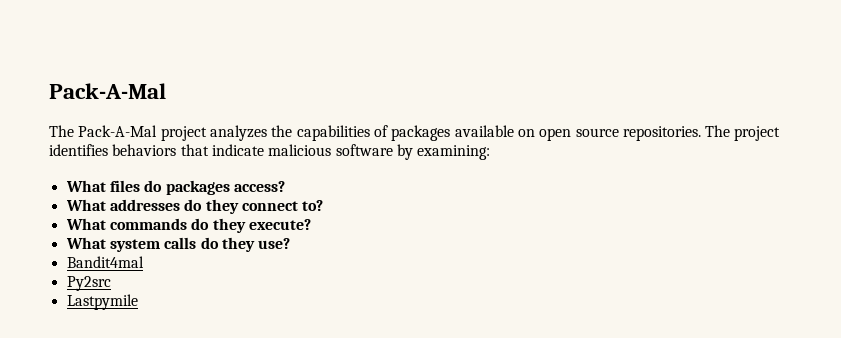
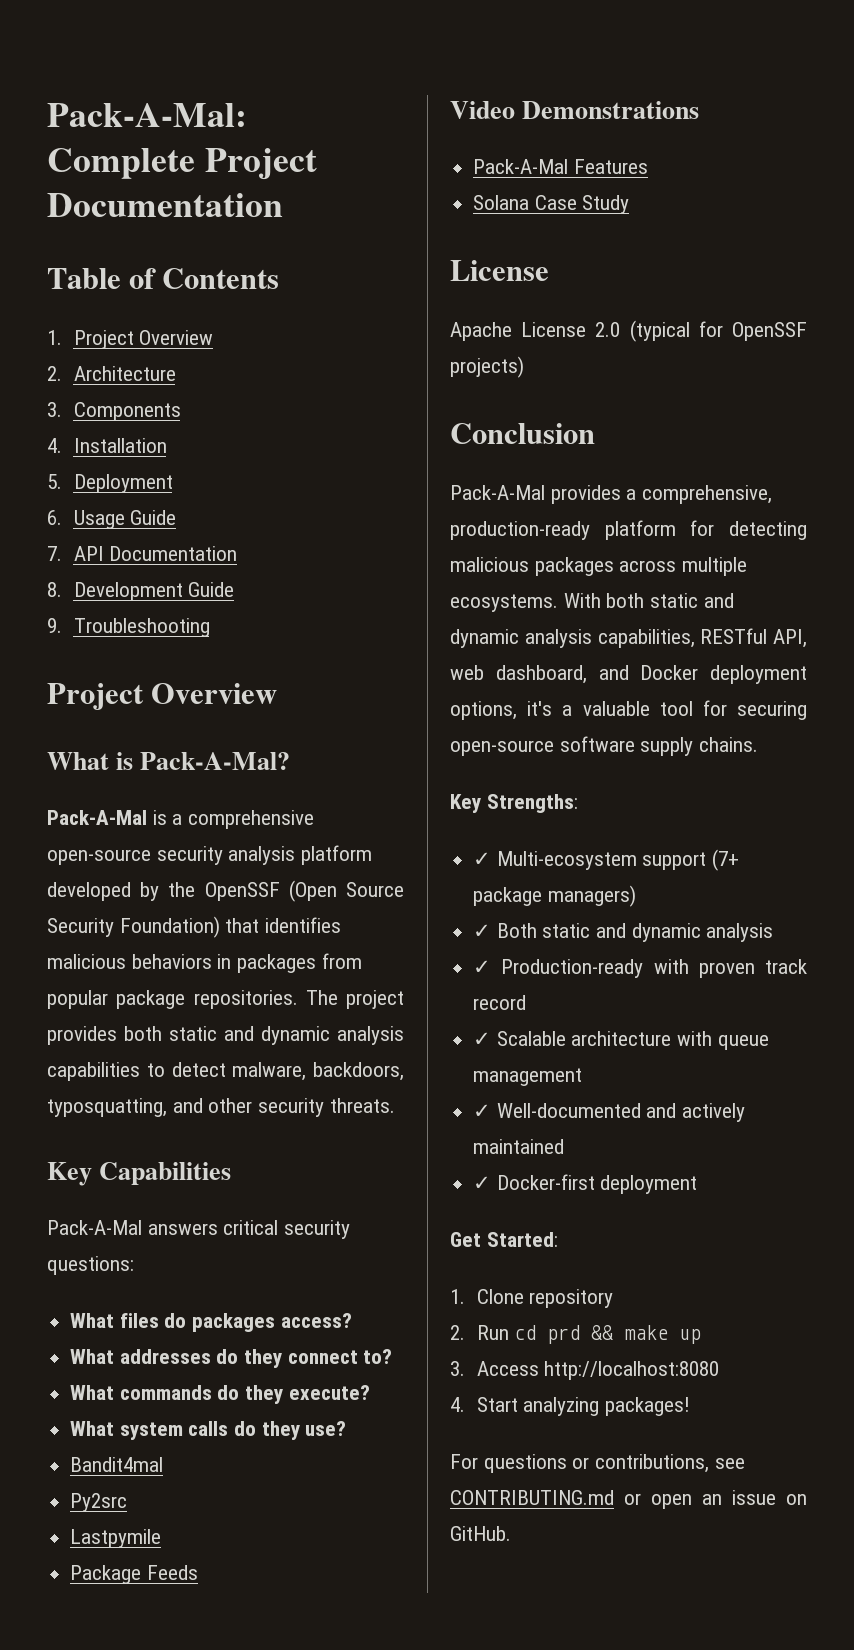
[49,83,166,99] [49,125,781,141] [49,144,491,160] Pack-A-Mal // The Pack-A-Mal project analyzes the capabilities of packages available on open source repositories. The project identifies behaviors that indicate malicious software by examining: -> [47,103,247,127] [47,148,317,180] [47,193,283,217] [47,268,280,289] [47,330,214,349] [47,366,176,381] [47,402,181,421] [47,438,167,453] [47,474,173,493] [47,510,177,529] [47,546,238,561] [47,582,235,601] [47,618,210,637] [47,683,278,710] [47,752,291,770] [47,810,315,829] [47,845,373,865] [47,880,404,902] [47,916,342,938] [47,953,362,973] [47,990,404,1009] [47,1026,404,1045] [47,1062,404,1081] [47,1098,395,1117] [47,1162,232,1186] [47,1220,351,1239] [47,1256,134,1275] Pack-A-Mal: Complete Project Documentation // Table of Contents // 1. Project Overview // 2. Architecture // 3. Components // 4. Installation // 5. Deployment // 6. Usage Guide // 7. API Documentation // 8. Development Guide // 9. Troubleshooting // Project Overview // What is Pack-A-Mal? // Pack-A-Mal is a comprehensive open-source security analysis platform developed by the OpenSSF (Open Source Security Foundation) that identifies malicious behaviors in packages from popular package repositories. The project provides both static and dynamic analysis capabilities to detect malware, backdoors, typosquatting, and other security threats. // Key Capabilities // Pack-A-Mal answers critical security questions:
(138, 302) none -> [70,1565,198,1584] [450,101,700,119] [473,159,648,174] [473,195,630,214] [450,260,549,281] [450,320,807,342] [450,356,524,378] [450,423,595,444] [450,485,773,504] [450,520,807,540] [450,557,748,576] [450,593,734,612] [450,628,807,648] [450,665,807,684] [450,700,807,720] [450,736,759,756] [450,794,578,813] [473,849,740,871] [473,885,636,907] [473,923,774,942] [473,959,807,978] [473,995,527,1010] [473,1031,769,1050] [473,1068,583,1086] [473,1103,746,1122] [473,1139,565,1154] [473,1174,698,1194] [450,1232,558,1247] [450,1289,614,1308] [450,1325,702,1344] [450,1361,720,1380] [450,1397,690,1416] [450,1454,745,1473] [450,1490,807,1509] [450,1526,511,1541] // Package Feeds // Video Demonstrations // Pack-A-Mal Features // Solana Case Study // License // Apache License 2.0 (typical for OpenSSF projects) // Conclusion // Pack-A-Mal provides a comprehensive, production-ready platform for detecting malicious packages across multiple ecosystems. With both static and dynamic analysis capabilities, RESTful API, web dashboard, and Docker deployment options, it's a valuable tool for securing open-source software supply chains. // Key Strengths: // ✓ Multi-ecosystem support (7+ package managers) // ✓ Both static and dynamic analysis // ✓ Production-ready with proven track record // ✓ Scalable architecture with queue management // ✓ Well-documented and actively maintained // ✓ Docker-first deployment // Get Started: // 1. Clone repository // 2. Run cd prd && make up // 3. Access http://localhost:8080 // 4. Start analyzing packages! // For questions or contributions, see CONTRIBUTING.md or open an issue on GitHub.

